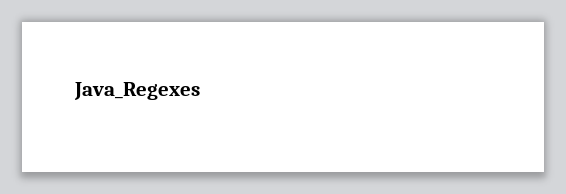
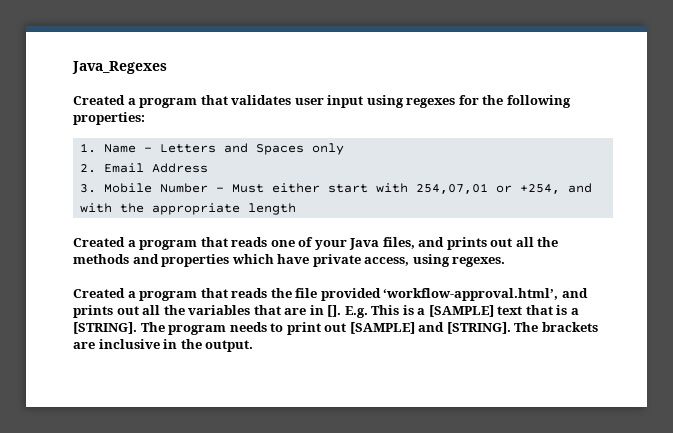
(200, 91) none -> [73,95,571,108] [73,112,145,125] [79,143,344,155] [79,163,208,173] [79,183,592,194] [79,203,296,215] [73,237,559,250] [73,254,506,267] [73,288,588,301] [73,305,579,318] [73,322,598,335] [73,339,254,352] // Created a program that validates user input using regexes for the following properties: // 1. Name – Letters and Spaces only // 2. Email Address // 3. Mobile Number – Must either start with 254,07,01 or +254, and with the appropriate length // Created a program that reads one of your Java files, and prints out all the methods and properties which have private access, using regexes. // Created a program that reads the file provided ‘workflow-approval.html’, and prints out all the variables that are in []. E.g. This is a [SAMPLE] text that is a [STRING]. The program needs to print out [SAMPLE] and [STRING]. The brackets are inclusive in the output.

